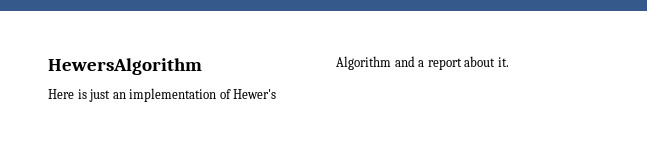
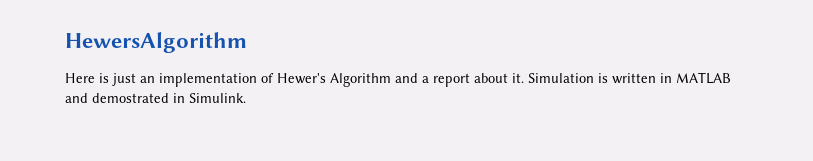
(509, 62) none -> [528,72,731,84] [65,93,246,103] Simulation is written in MATLAB and demostrated in Simulink.

